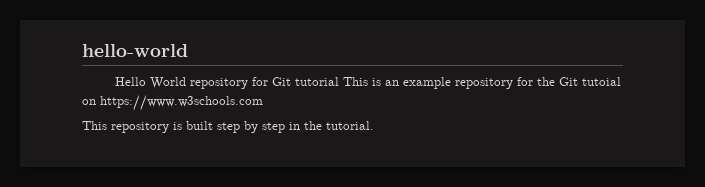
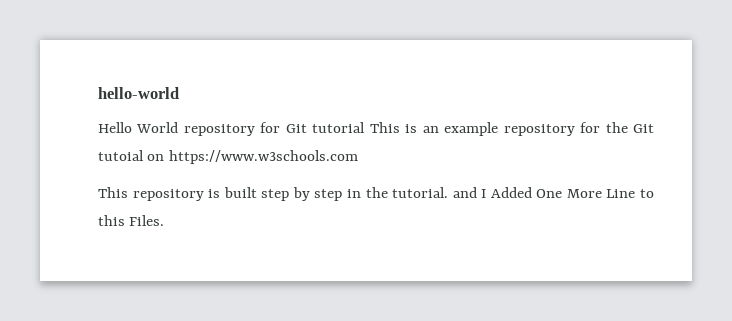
(374, 125) none -> [452,187,654,198] [98,215,165,226] and I Added One More Line to this Files.

